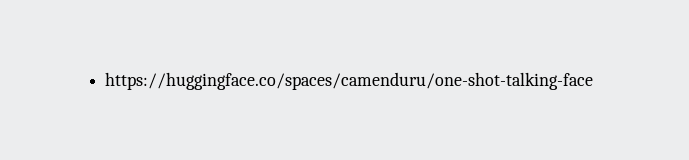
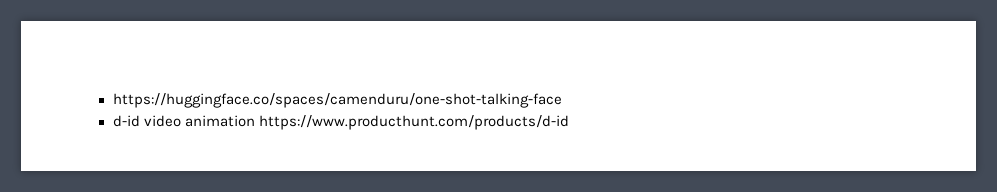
(594, 81) none -> [112,115,569,130] // d-id video animation https://www.producthunt.com/products/d-id

